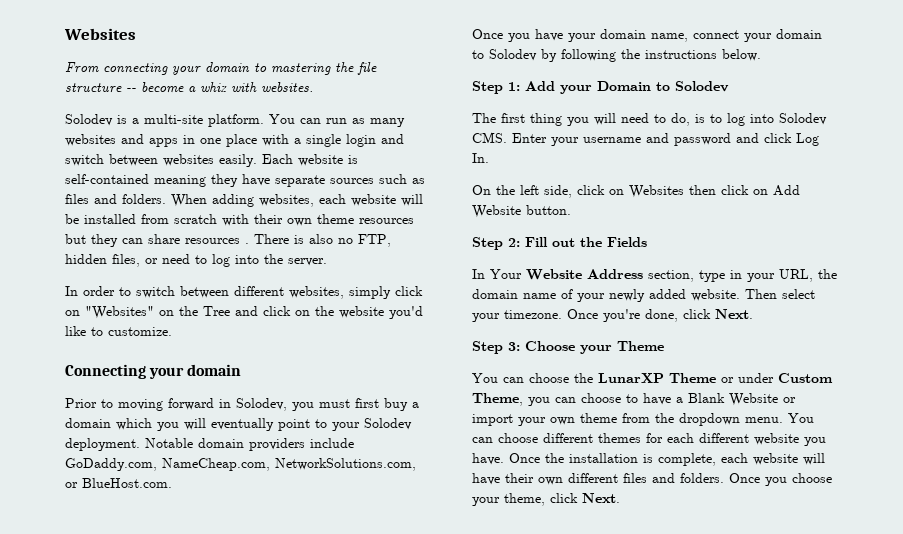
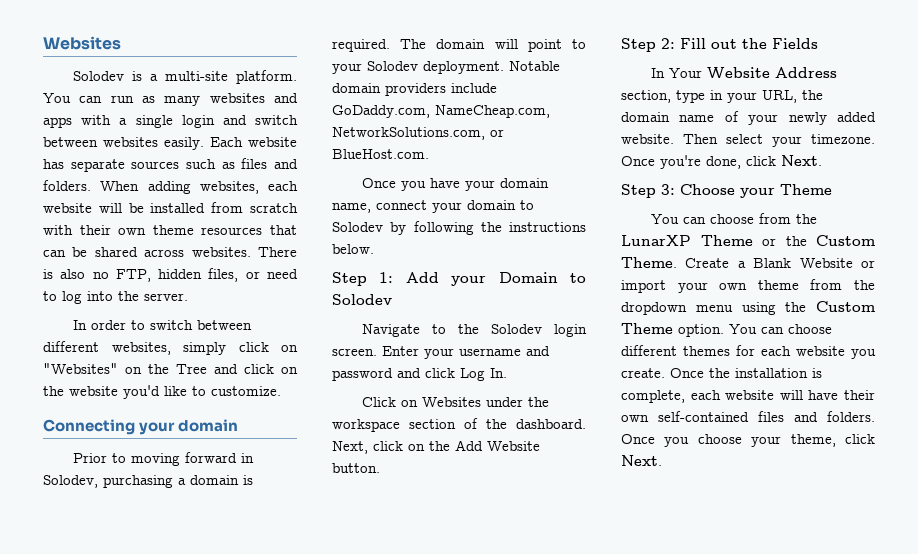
[64,28,136,40] [65,62,377,75] [65,82,313,93] Websites // From connecting your domain to mastering the file structure -- become a whiz with websites. -> [43,36,121,50] Websites
[183,134,257,147] in one place -> (72, 122) none
[348,155,358,164] [65,174,270,187] is self-contained meaning they have -> [43,159,64,169] has
[65,234,249,247] but they can share resources . -> [270,225,297,235] [43,247,251,257] that can be shared across websites.
[292,398,419,411] [65,418,274,431] you must first buy a domain which you will eventually -> [103,475,253,488] [332,39,518,52] purchasing a domain is required. The domain will
[472,113,827,126] [472,132,507,143] The first thing you will need to do, is to log into Solodev CMS. -> [361,324,587,337] [332,348,377,356] Navigate to the Solodev login screen.
[472,185,768,198] On the left side, click on Websites then click on -> [361,397,549,407] [332,418,586,432] [332,441,450,454] Click on Websites under the workspace section of the dashboard. Next, click on the
(569, 378) none -> [758,213,791,224] from
[738,373,833,383] [472,393,671,406] under Custom Theme, you can choose to have -> [785,235,875,246] [621,257,730,268] the Custom Theme. Create
[745,417,783,423] menu. -> [695,301,875,315] [621,323,724,337] menu using the Custom Theme option.
[699,433,749,443] different -> (791, 351) none
[472,453,504,465] have. -> [621,368,665,378] create.
[568,473,618,483] different -> [658,411,749,422] self-contained

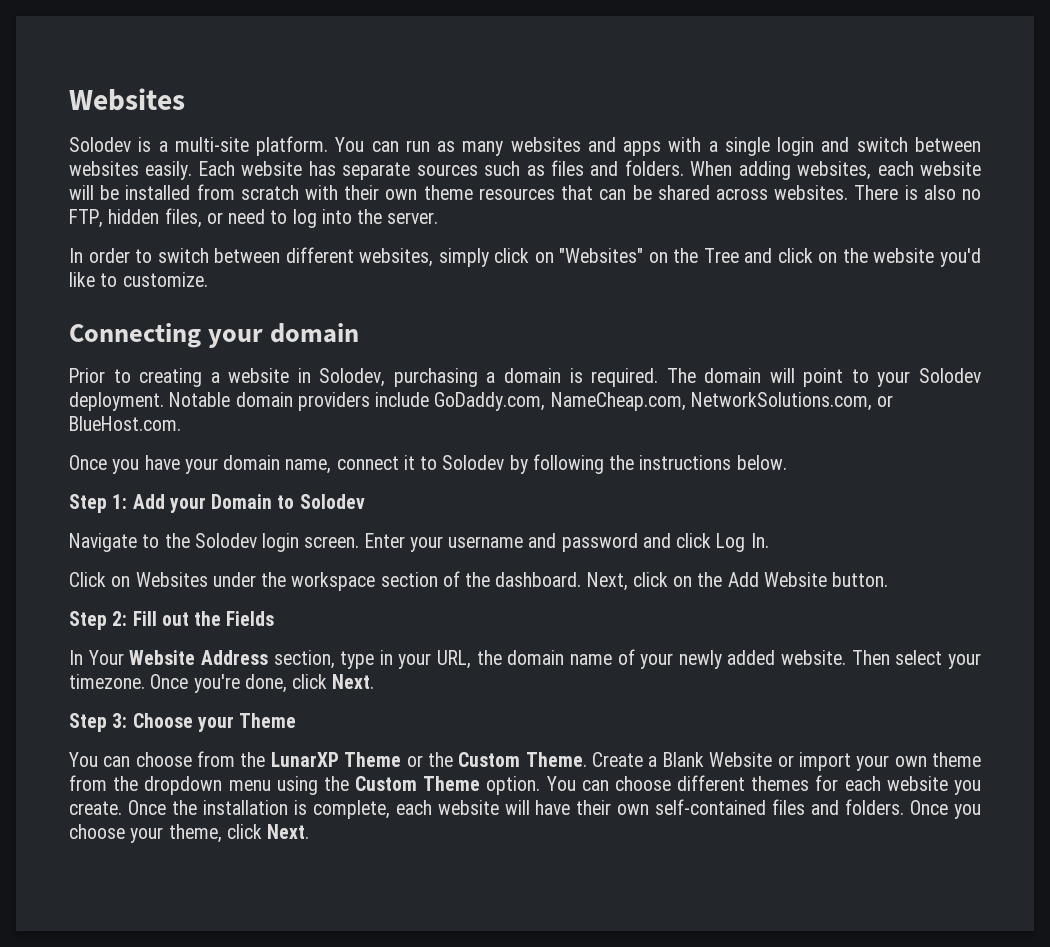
[130,452,237,466] moving forward -> [139,368,290,387] creating a website
[432,200,516,213] your domain -> [403,455,415,470] it

